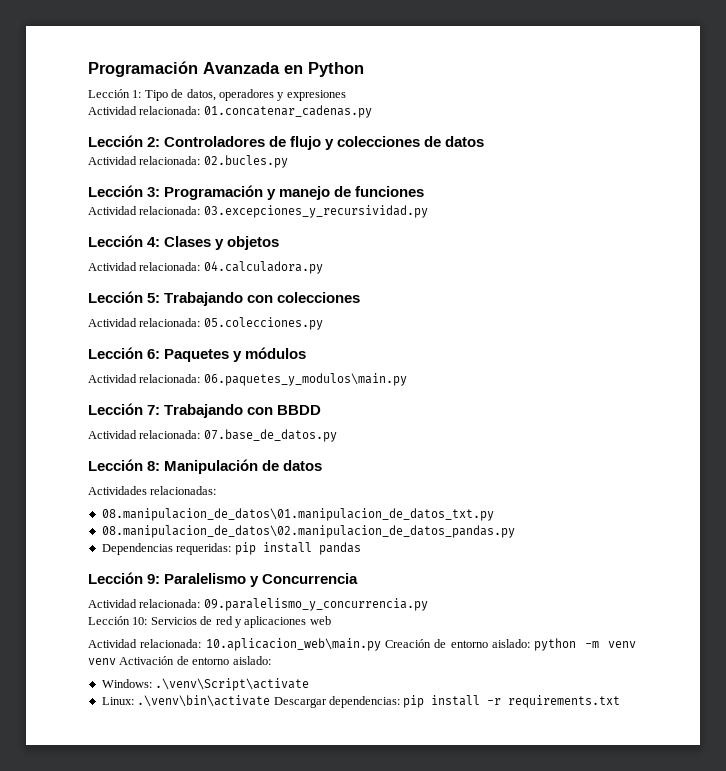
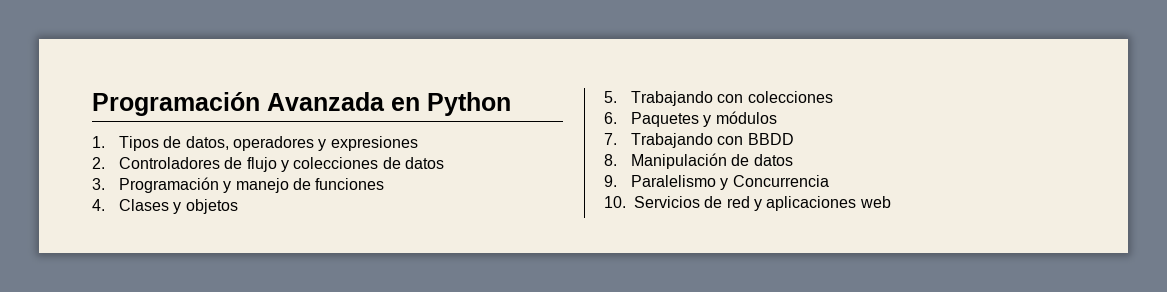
[88,89,168,101] Lección 1: Tipo -> [92,136,160,151] 1. Tipos
[88,105,372,118] [88,135,161,147] Actividad relacionada: 01.concatenar_cadenas.py // Lección 2: -> [92,157,105,169] 2.
[88,155,288,168] [88,185,161,197] Actividad relacionada: 02.bucles.py // Lección 3: -> [92,178,105,190] 3.
[88,205,428,218] [88,235,280,250] [88,261,323,274] [88,291,361,306] [88,317,323,330] [88,347,307,362] [88,373,407,386] [88,403,322,418] [88,429,337,442] [88,459,323,474] [88,486,217,495] [101,508,494,521] [101,525,515,538] [101,542,361,555] [88,572,359,587] [88,598,428,611] [88,616,148,625] Actividad relacionada: 03.excepciones_y_recursividad.py // Lección 4: Clases y objetos // Actividad relacionada: 04.calculadora.py // Lección 5: Trabajando con colecciones // Actividad relacionada: 05.colecciones.py // Lección 6: Paquetes y módulos // Actividad relacionada: 06.paquetes_y_modulos\main.py // Lección 7: Trabajando con BBDD // Actividad relacionada: 07.base_de_datos.py // Lección 8: Manipulación de datos // Actividades relacionadas: // 08.manipulacion_de_datos\01.manipulacion_de_datos_txt.py // 08.manipulacion_de_datos\02.manipulacion_de_datos_pandas.py // Dependencias requeridas: pip install pandas // Lección 9: Paralelismo y Concurrencia // Actividad relacionada: 09.paralelismo_y_concurrencia.py // Lección 10: -> [92,199,238,214] [604,91,833,106] [604,111,777,127] [604,133,794,148] [604,153,793,169] [604,175,829,190] [604,196,626,208] 4. Clases y objetos // 5. Trabajando con colecciones // 6. Paquetes y módulos // 7. Trabajando con BBDD // 8. Manipulación de datos // 9. Paralelismo y Concurrencia // 10.
[88,638,636,651] [88,656,271,665] [101,678,310,691] [101,695,621,708] // Actividad relacionada: 10.aplicacion_web\main.py Creación de entorno aislado: python -m venv venv Activación de entorno aislado: // Windows: .\venv\Script\activate // Linux: .\venv\bin\activate Descargar dependencias: pip install -r requirements.txt -> (891, 202) none

